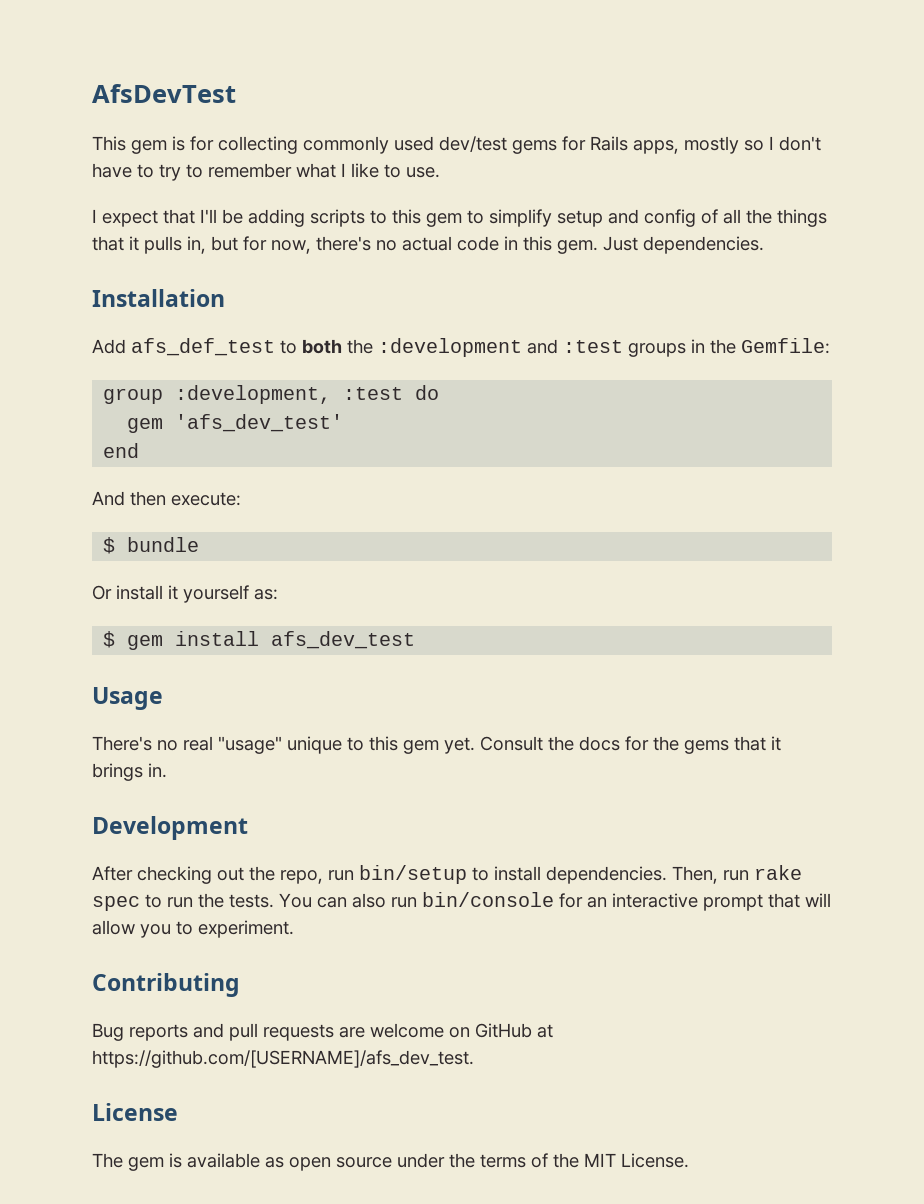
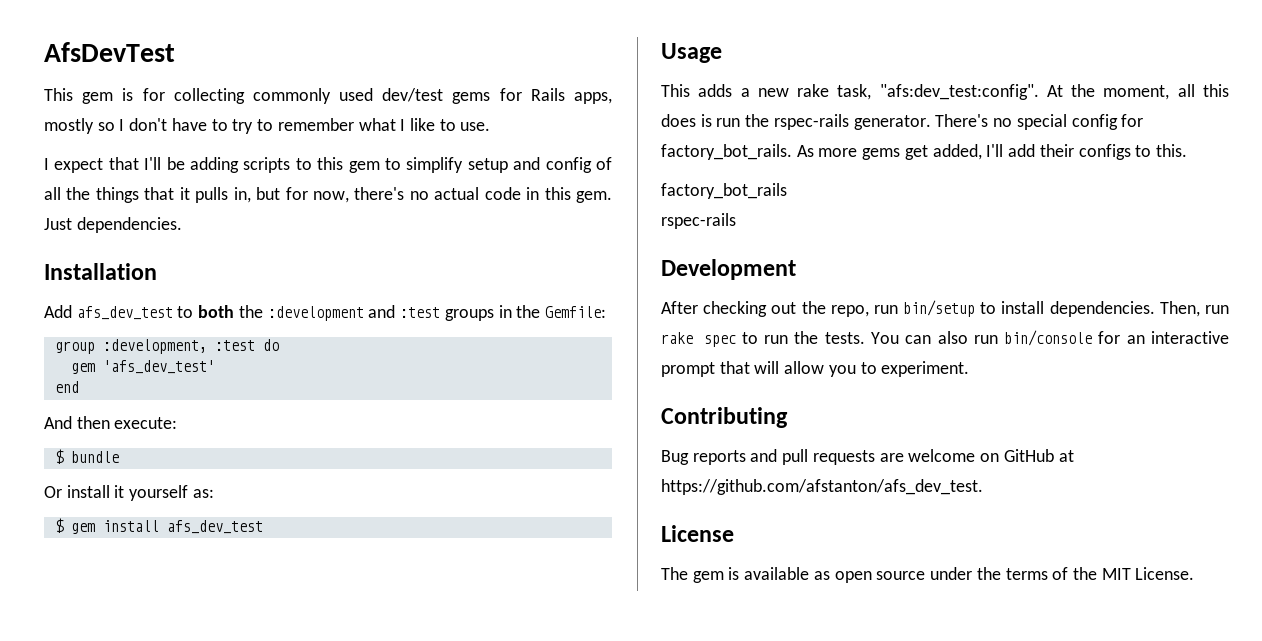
[131,338,275,356] afs_def_test -> [76,306,173,320] afs_dev_test
[92,736,781,754] [92,763,167,781] There's no real "usage" unique to this gem yet. Consult the docs for the gems that it brings in. -> [661,84,1229,100] [661,114,1144,130] [661,144,1187,160] [661,183,787,199] [661,213,736,229] This adds a new rake task, "afs:dev_test:config". At the moment, all this does is run the rspec-rails generator. There's no special config for factory_bot_rails. As more gems get added, I'll add their configs to this. // factory_bot_rails // rspec-rails
[92,1050,474,1068] https://github.com/[USERNAME]/afs_dev_test. -> [661,479,983,495] https://github.com/afstanton/afs_dev_test.

